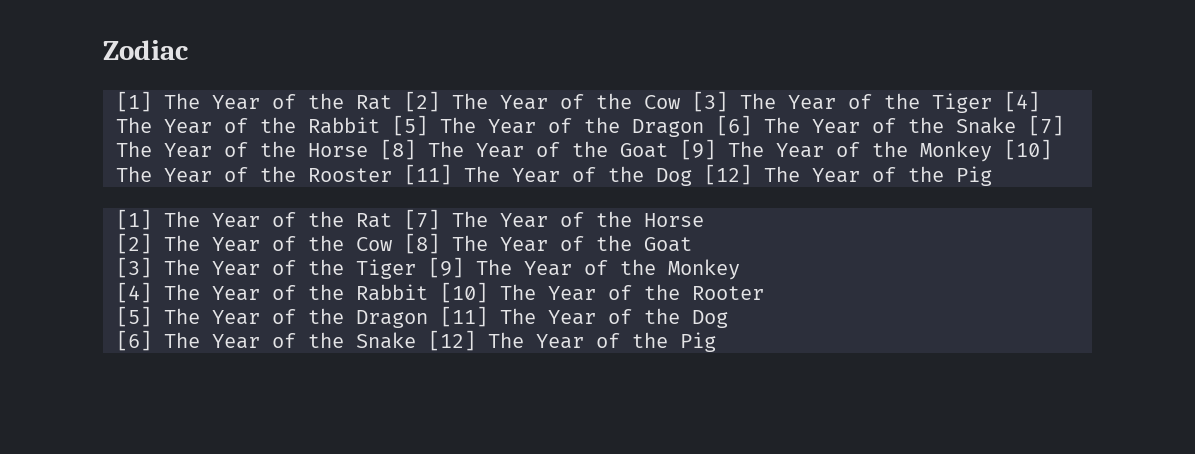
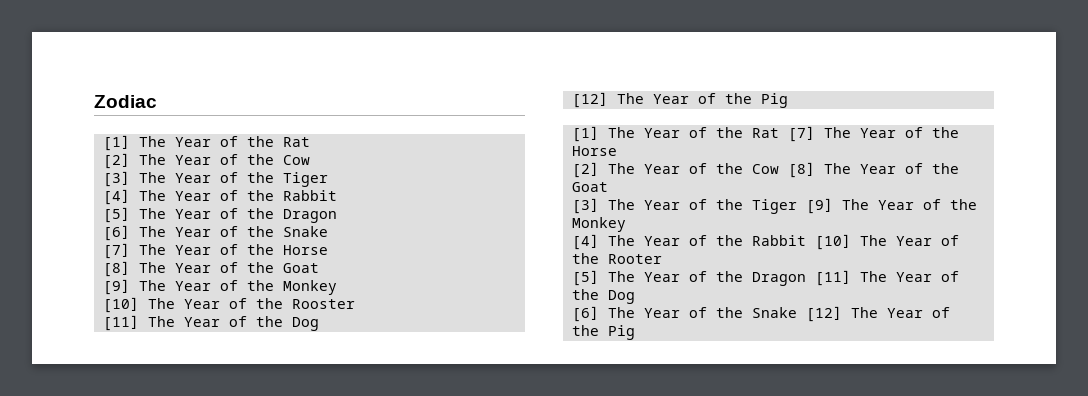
[403,91,1040,113] [115,115,1064,137] [115,139,992,162] [2] The Year of the Cow [3] The Year of the Tiger [4] The Year of the Rabbit [5] The Year of the Dragon [6] The Year of the Snake [7] The Year of the Horse [8] The Year of the Goat [9] The Year of the Monkey -> [103,153,310,169] [103,171,328,187] [103,189,337,205] [103,207,337,223] [103,225,328,241] [103,243,328,259] [103,261,319,277] [103,279,337,295] // [2] The Year of the Cow // [3] The Year of the Tiger // [4] The Year of the Rabbit // [5] The Year of the Dragon // [6] The Year of the Snake // [7] The Year of the Horse // [8] The Year of the Goat // [9] The Year of the Monkey //
[403,164,692,186] [11] The Year of the Dog -> [103,315,319,331] // [11] The Year of the Dog //

